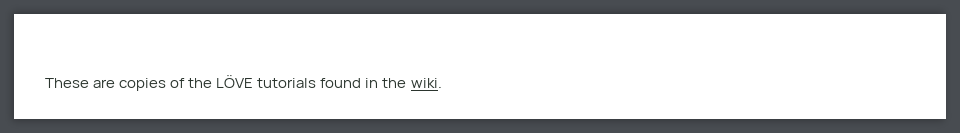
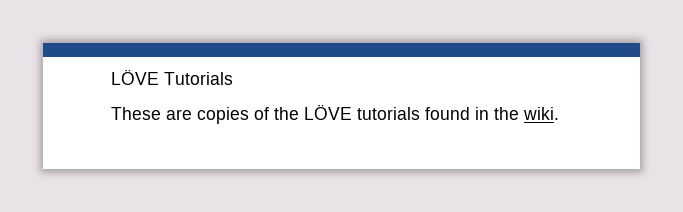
(45, 83) none -> [111,69,233,85] LÖVE Tutorials //

